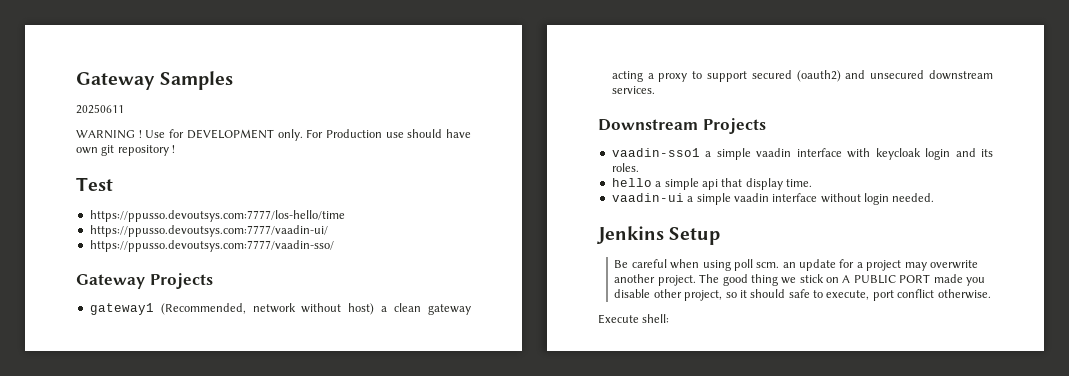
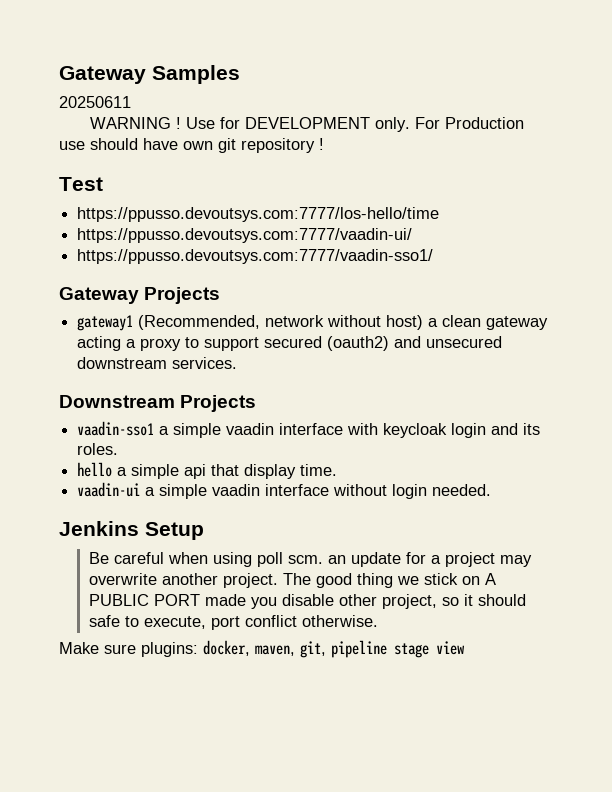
[89,240,334,252] https://ppusso.devoutsys.com:7777/vaadin-sso/ -> [77,249,434,264] https://ppusso.devoutsys.com:7777/vaadin-sso1/
[598,314,670,324] Execute shell: -> [59,640,465,658] Make sure plugins: docker, maven, git, pipeline stage view

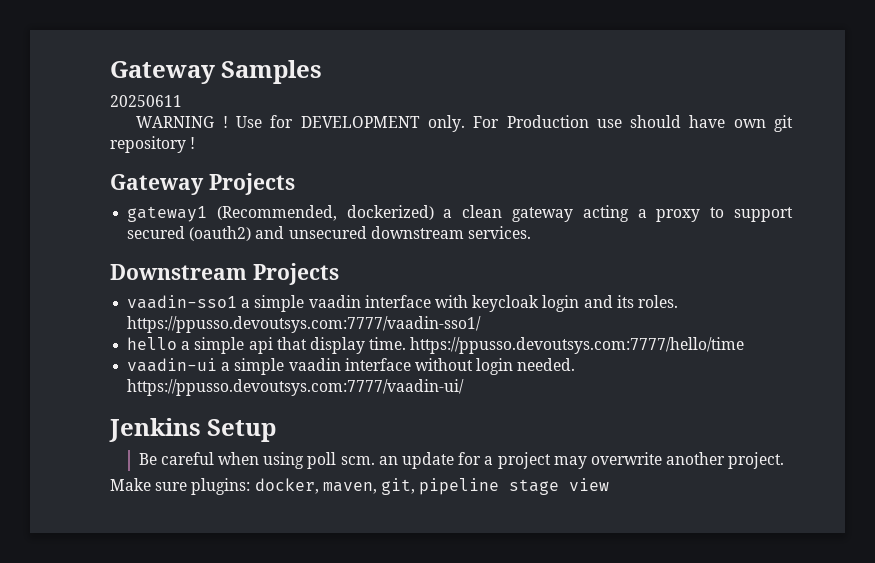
[59,177,103,191] [77,207,440,222] [77,228,413,243] [77,249,434,264] // Test // https://ppusso.devoutsys.com:7777/los-hello/time // https://ppusso.devoutsys.com:7777/vaadin-ui/ // https://ppusso.devoutsys.com:7777/vaadin-sso1/ -> (196, 143) none
[265,315,424,330] network without host) -> [346,205,434,220] dockerized)
(119, 449) none -> [127,316,482,333] https://ppusso.devoutsys.com:7777/vaadin-sso1/
(338, 470) none -> [410,337,745,354] https://ppusso.devoutsys.com:7777/hello/time
(492, 490) none -> [127,379,465,396] https://ppusso.devoutsys.com:7777/vaadin-ui/
[282,573,496,588] [88,594,526,609] [88,615,378,630] The good thing we stick on A PUBLIC PORT made you disable other project, so it should safe to execute, port conflict otherwise. -> (785, 460) none

